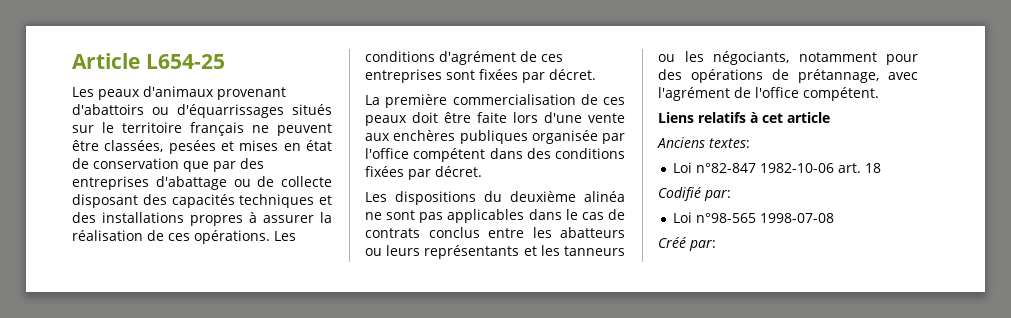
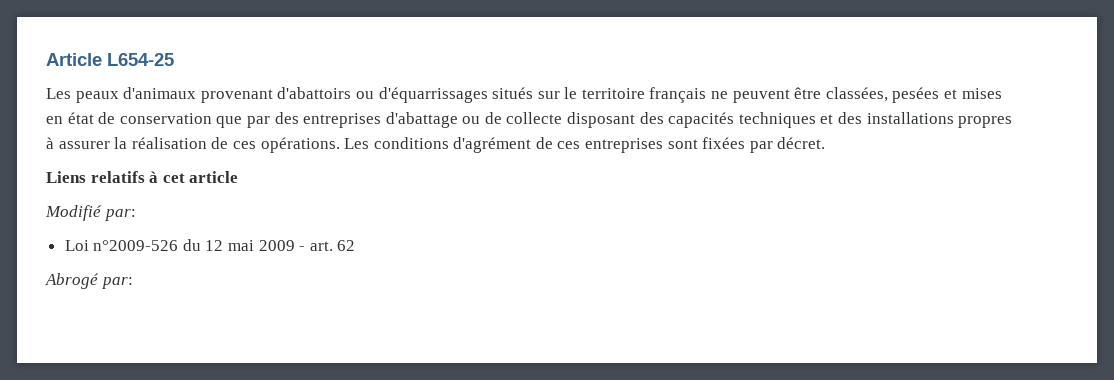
[365,94,625,108] [365,112,625,126] [365,130,625,144] [365,148,625,162] [365,166,482,180] [365,191,625,205] [365,209,625,223] [365,227,625,238] [365,245,625,259] [658,51,918,65] [658,69,918,83] [658,87,879,101] // La première commercialisation de ces peaux doit être faite lors d'une vente aux enchères publiques organisée par l'office compétent dans des conditions fixées par décret. // Les dispositions du deuxième alinéa ne sont pas applicables dans le cas de contrats conclus entre les abatteurs ou leurs représentants et les tanneurs ou les négociants, notamment pour des opérations de prétannage, avec l'agrément de l'office compétent. -> (826, 143) none
[657,137,750,148] [672,162,881,173] [658,187,731,201] [672,212,834,223] [658,237,686,248] Anciens textes: // Loi n°82-847 1982-10-06 art. 18 // Codifié par: // Loi n°98-565 1998-07-08 // Créé -> [45,205,136,221] [64,239,356,251] [45,273,99,289] Modifié par: // Loi n°2009-526 du 12 mai 2009 - art. 62 // Abrogé

